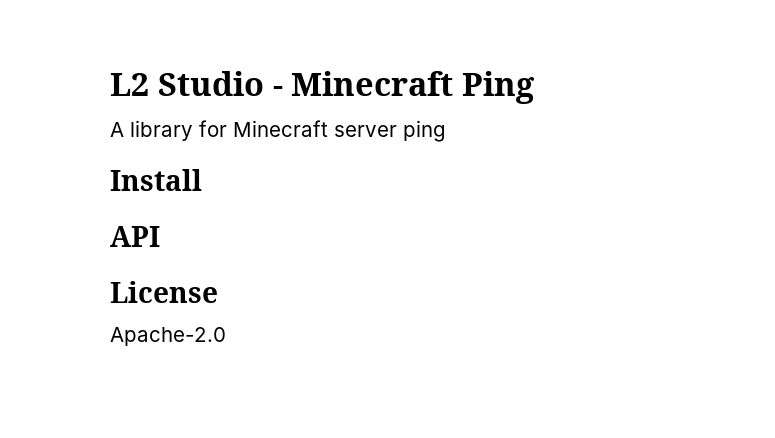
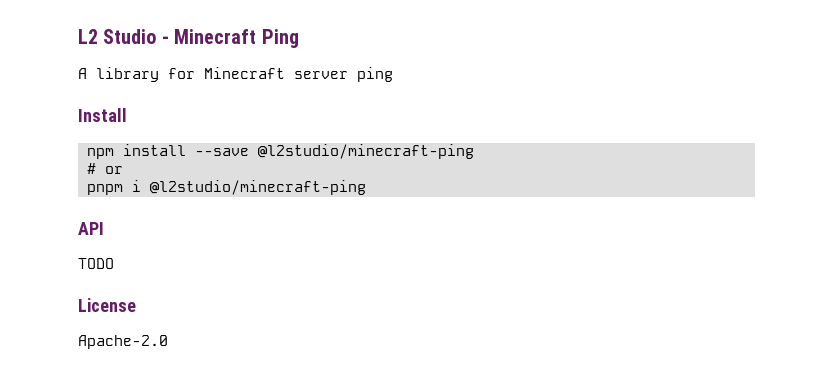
(202, 180) none -> [86,144,474,159] [86,163,123,174] [86,180,366,195] // npm install --save @l2studio/minecraft-ping // # or // pnpm i @l2studio/minecraft-ping
(160, 236) none -> [78,258,114,269] // TODO

